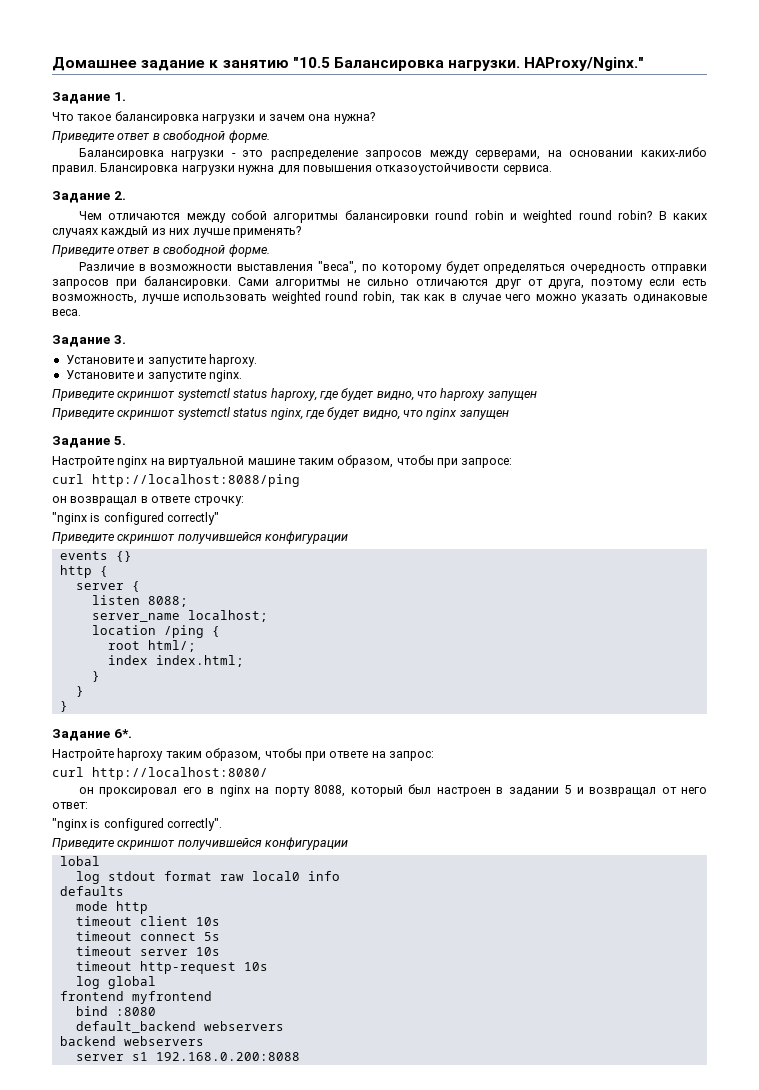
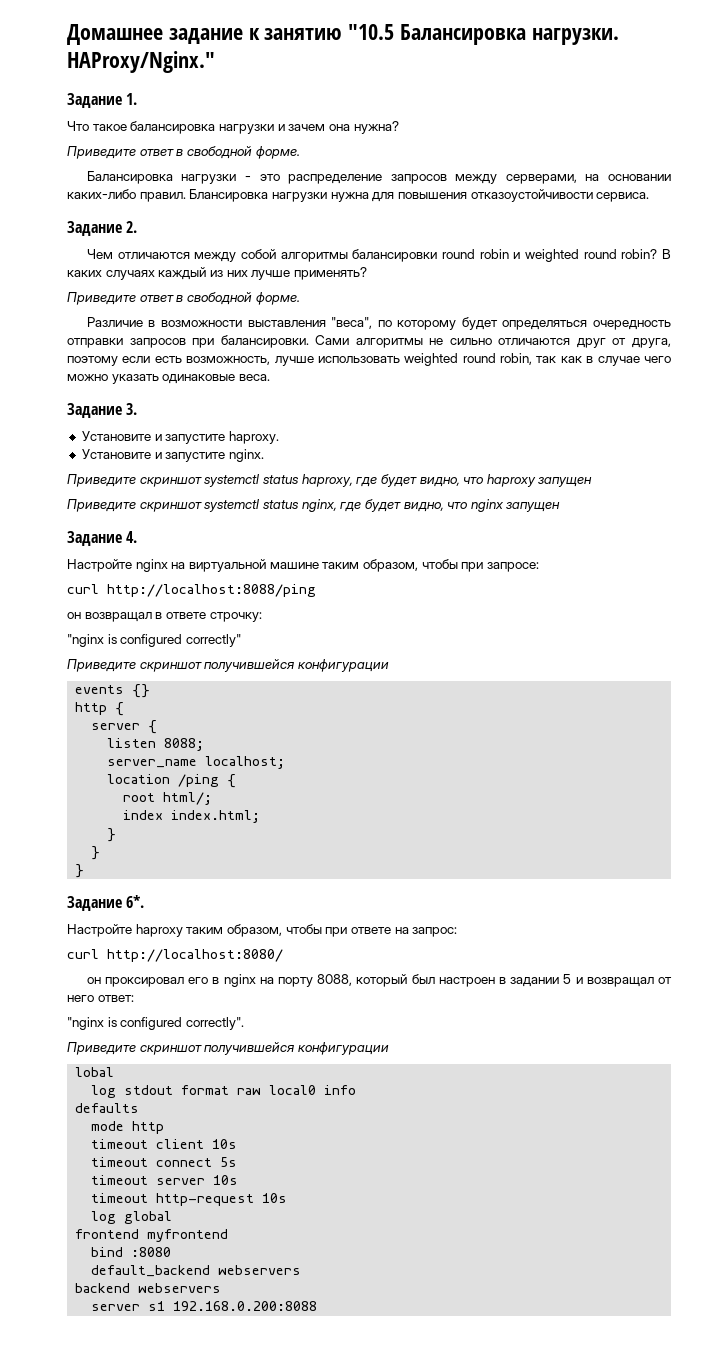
[113,436,126,445] 5. -> [126,531,138,543] 4.

